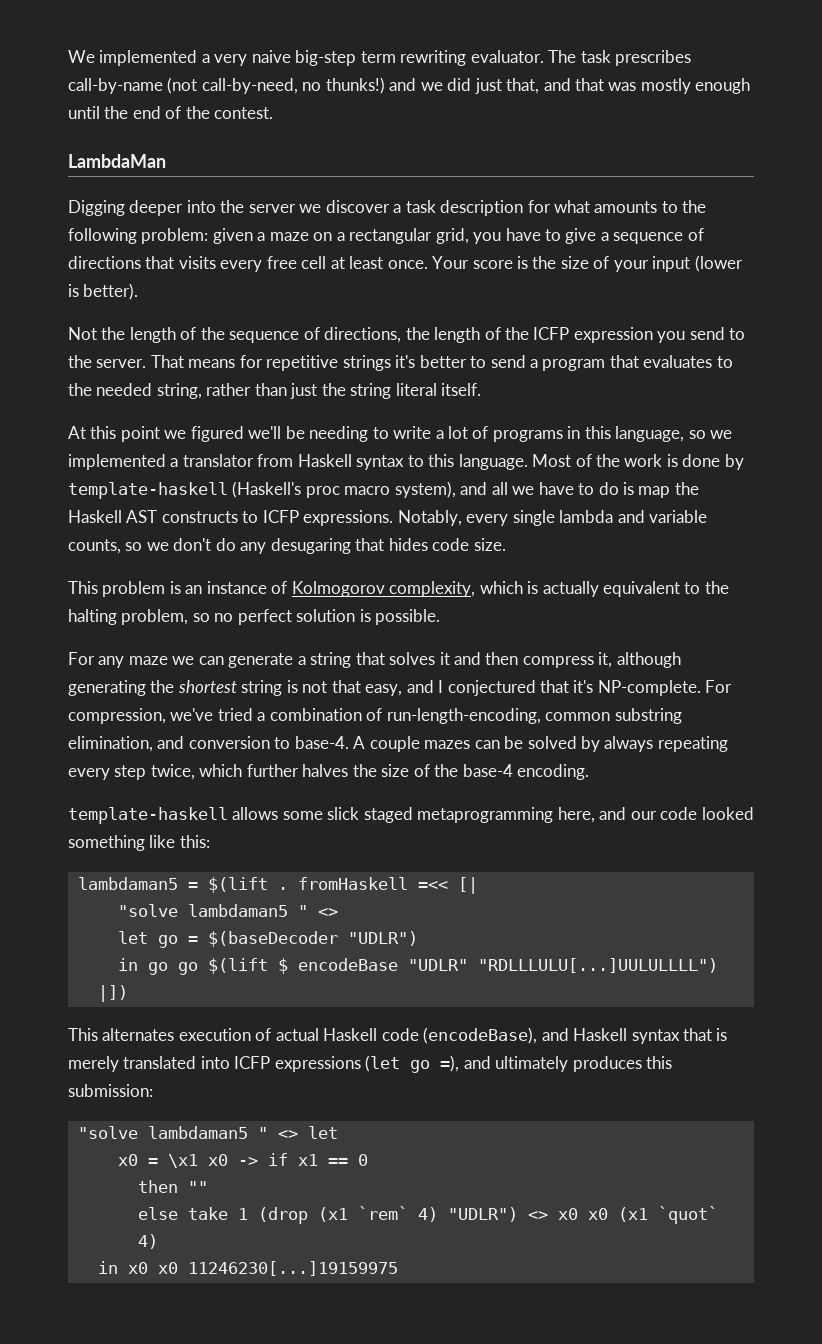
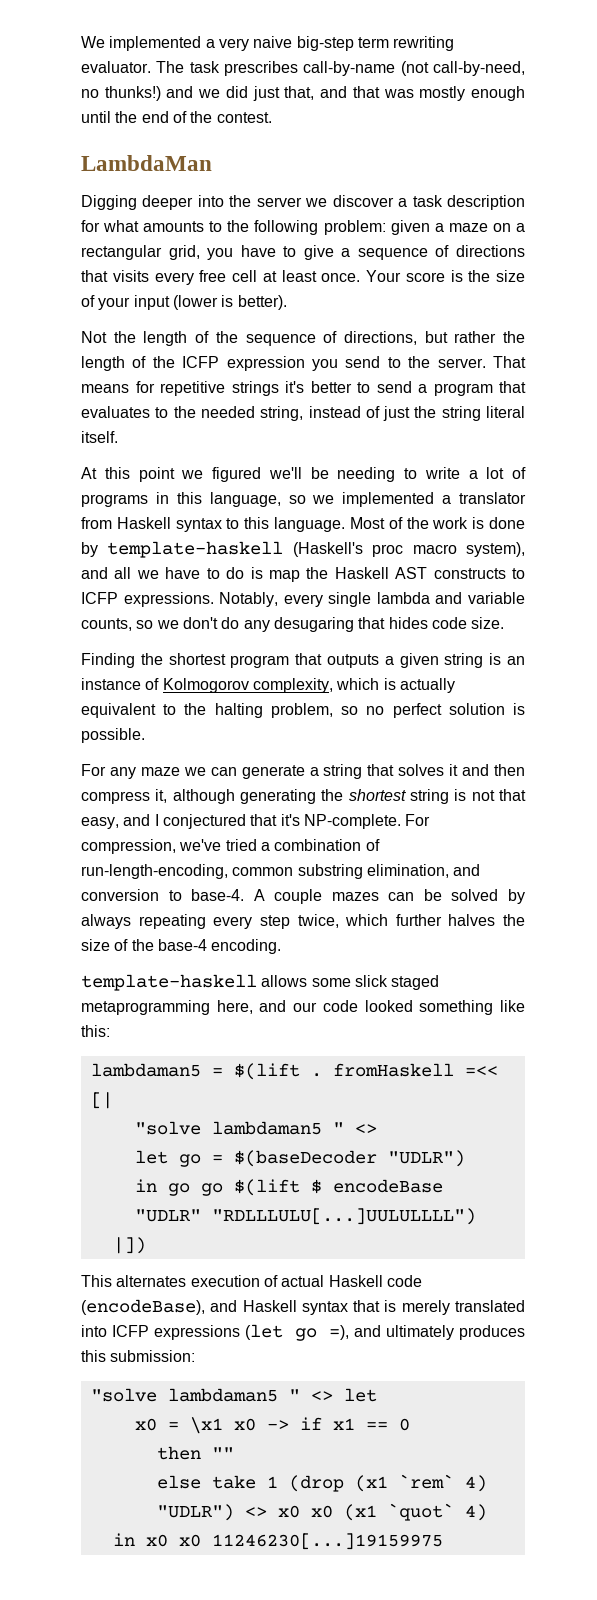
(402, 335) none -> [424,331,497,343] but rather
[206,383,287,396] rather than -> [308,406,380,418] instead of
[68,581,166,597] This problem -> [81,653,484,668] Finding the shortest program that outputs a given string

